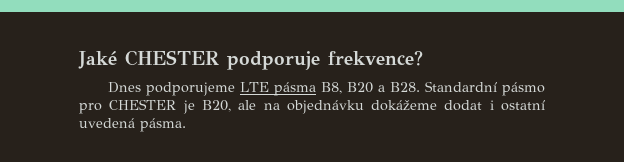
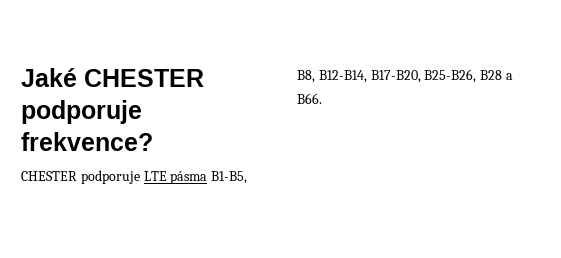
[107,81,545,96] [79,99,546,114] [79,118,186,132] Dnes podporujeme LTE pásma B8, B20 a B28. Standardní pásmo pro CHESTER je B20, ale na objednávku dokážeme dodat i ostatní uvedená pásma. -> [21,170,248,184] [297,69,513,83] [297,93,322,104] CHESTER podporuje LTE pásma B1-B5, B8, B12-B14, B17-B20, B25-B26, B28 a B66.

